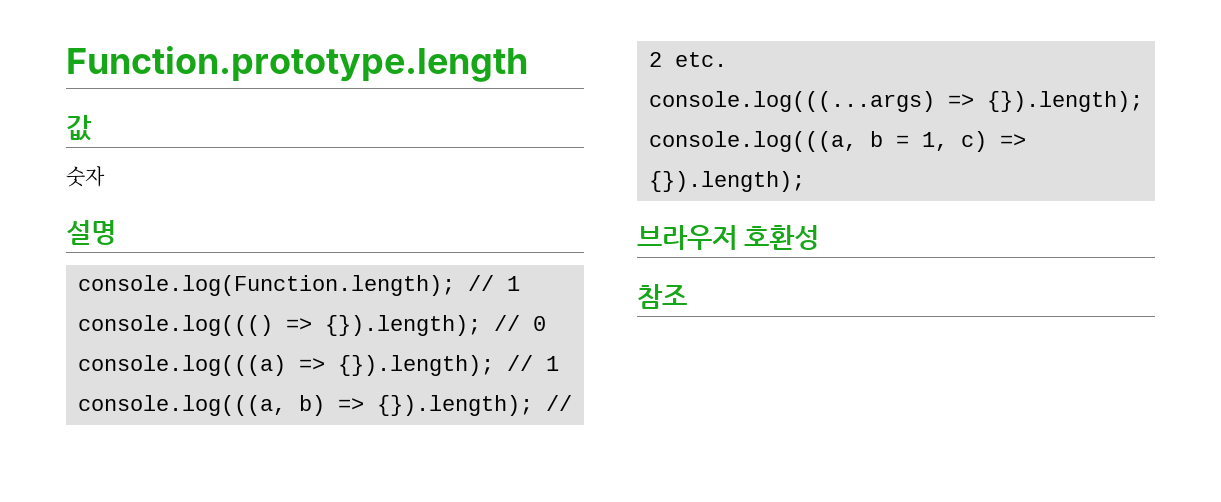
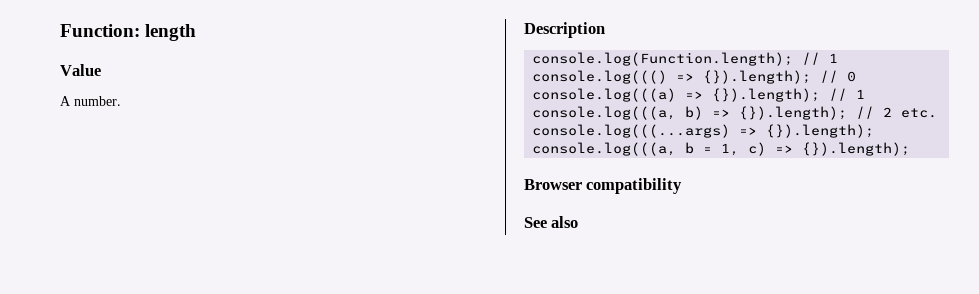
[66,46,528,82] [66,115,92,141] [66,166,105,187] [66,220,116,245] Function.prototype.length // 값 // 숫자 // 설명 -> [60,24,197,41] [60,64,101,76] [60,96,121,106] [524,22,605,38] Function: length // Value // A number. // Description
[637,225,820,250] [637,284,687,309] 브라우저 호환성 // 참조 -> [524,178,683,194] [524,216,579,228] Browser compatibility // See also

